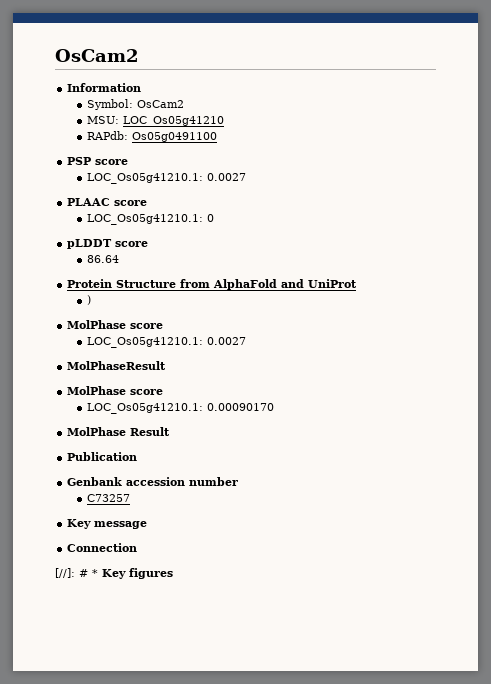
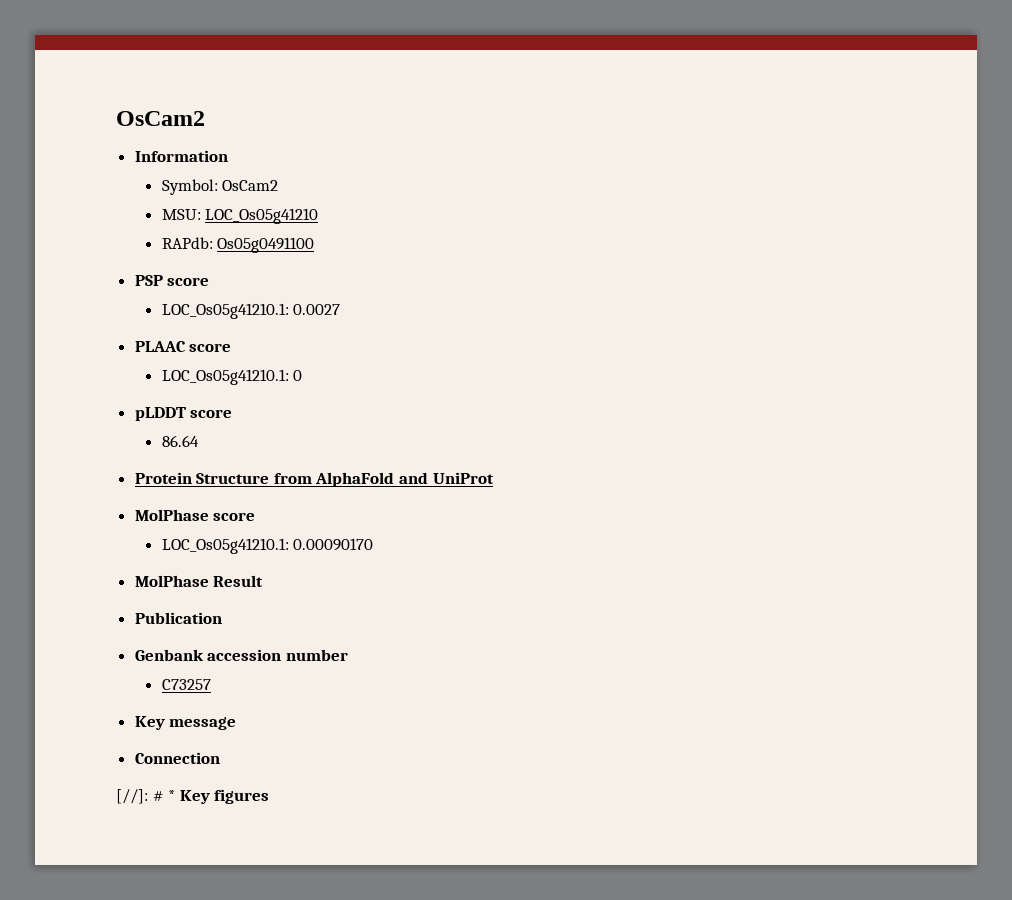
[86,295,91,305] [67,320,164,329] [86,337,246,348] [67,361,167,370] // ) // MolPhase score // LOC_Os05g41210.1: 0.0027 // MolPhaseResult -> (494, 478) none

